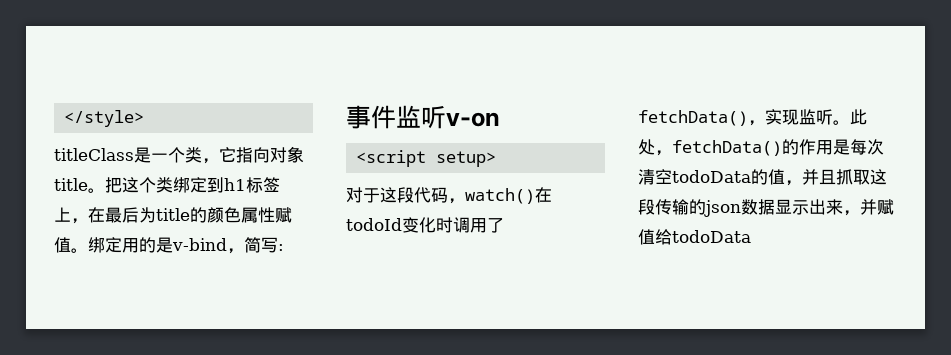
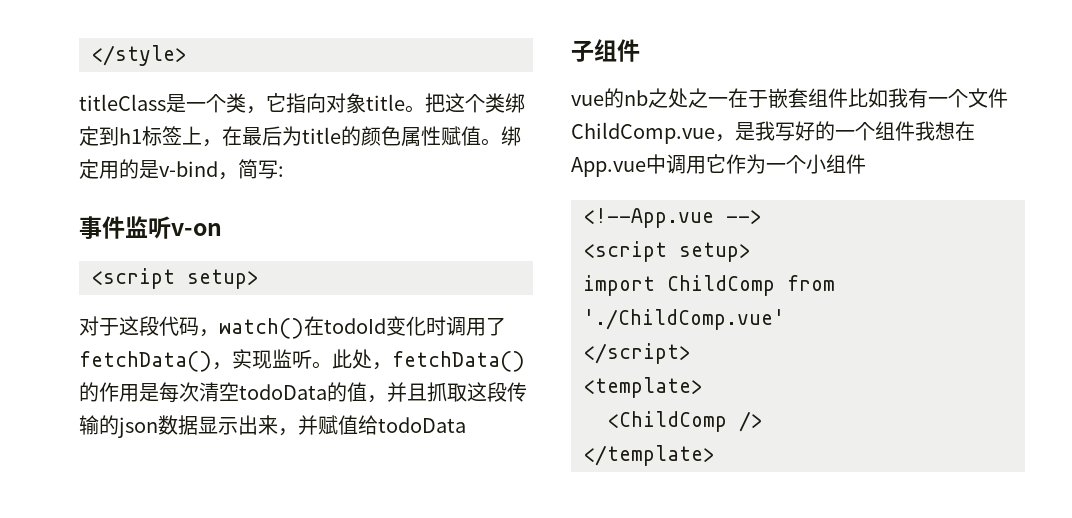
(751, 236) none -> [571,39,640,62] [571,88,1008,108] [571,121,975,144] [571,154,866,177] [583,208,762,228] [583,241,751,262] [583,275,835,296] [583,309,785,330] [583,343,691,364] [583,377,703,398] [607,411,763,432] [583,445,715,466] // 子组件 // vue的nb之处之一在于嵌套组件比如我有一个文件ChildComp.vue，是我写好的一个组件我想在App.vue中调用它作为一个小组件 // <!--App.vue --> // <script setup> // import ChildComp from './ChildComp.vue' // </script> // <template> // <ChildComp /> // </template>

